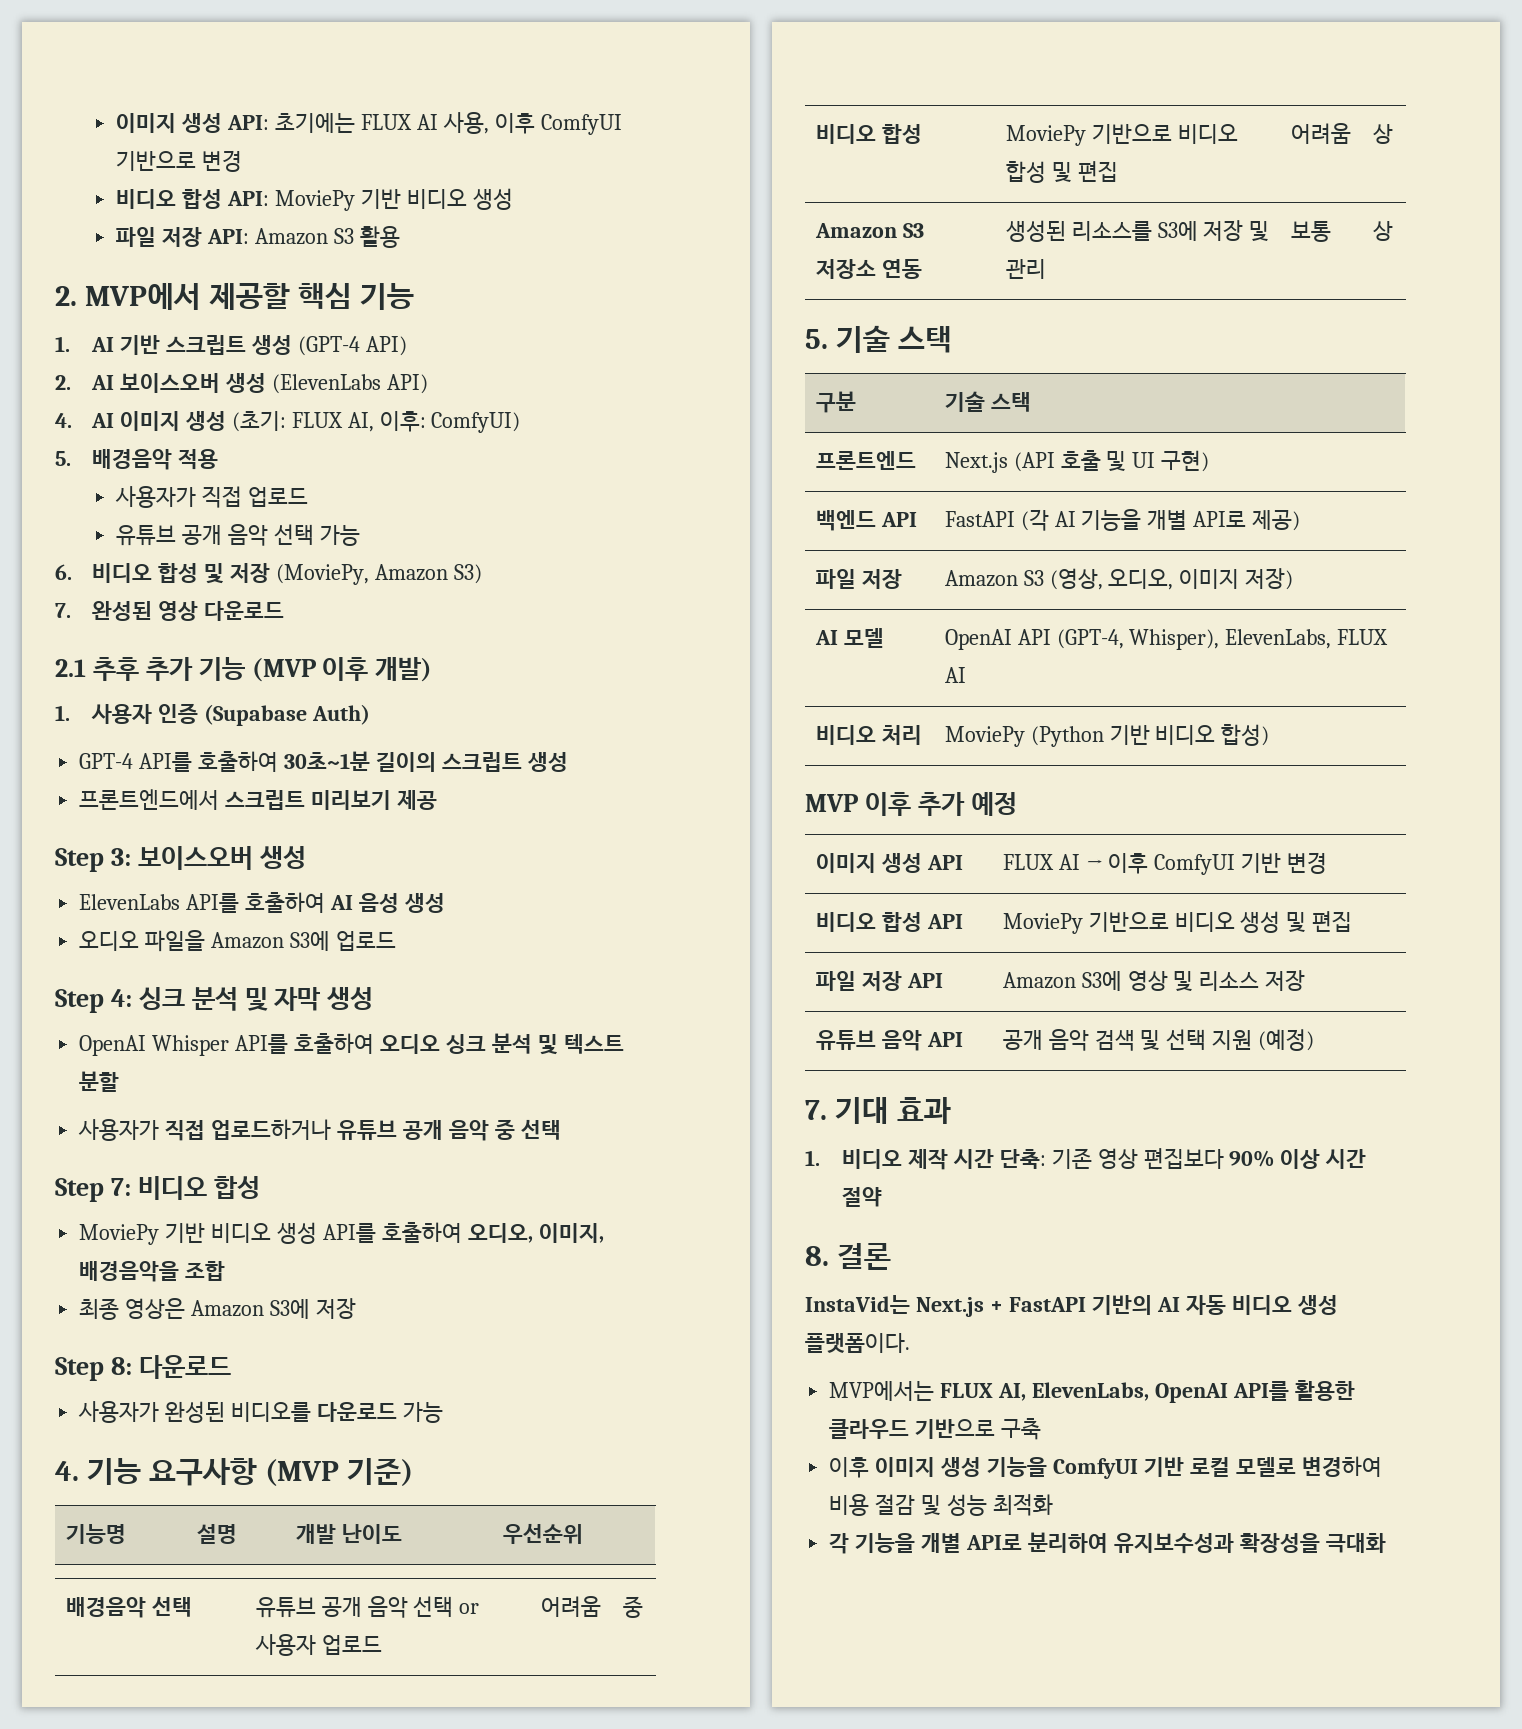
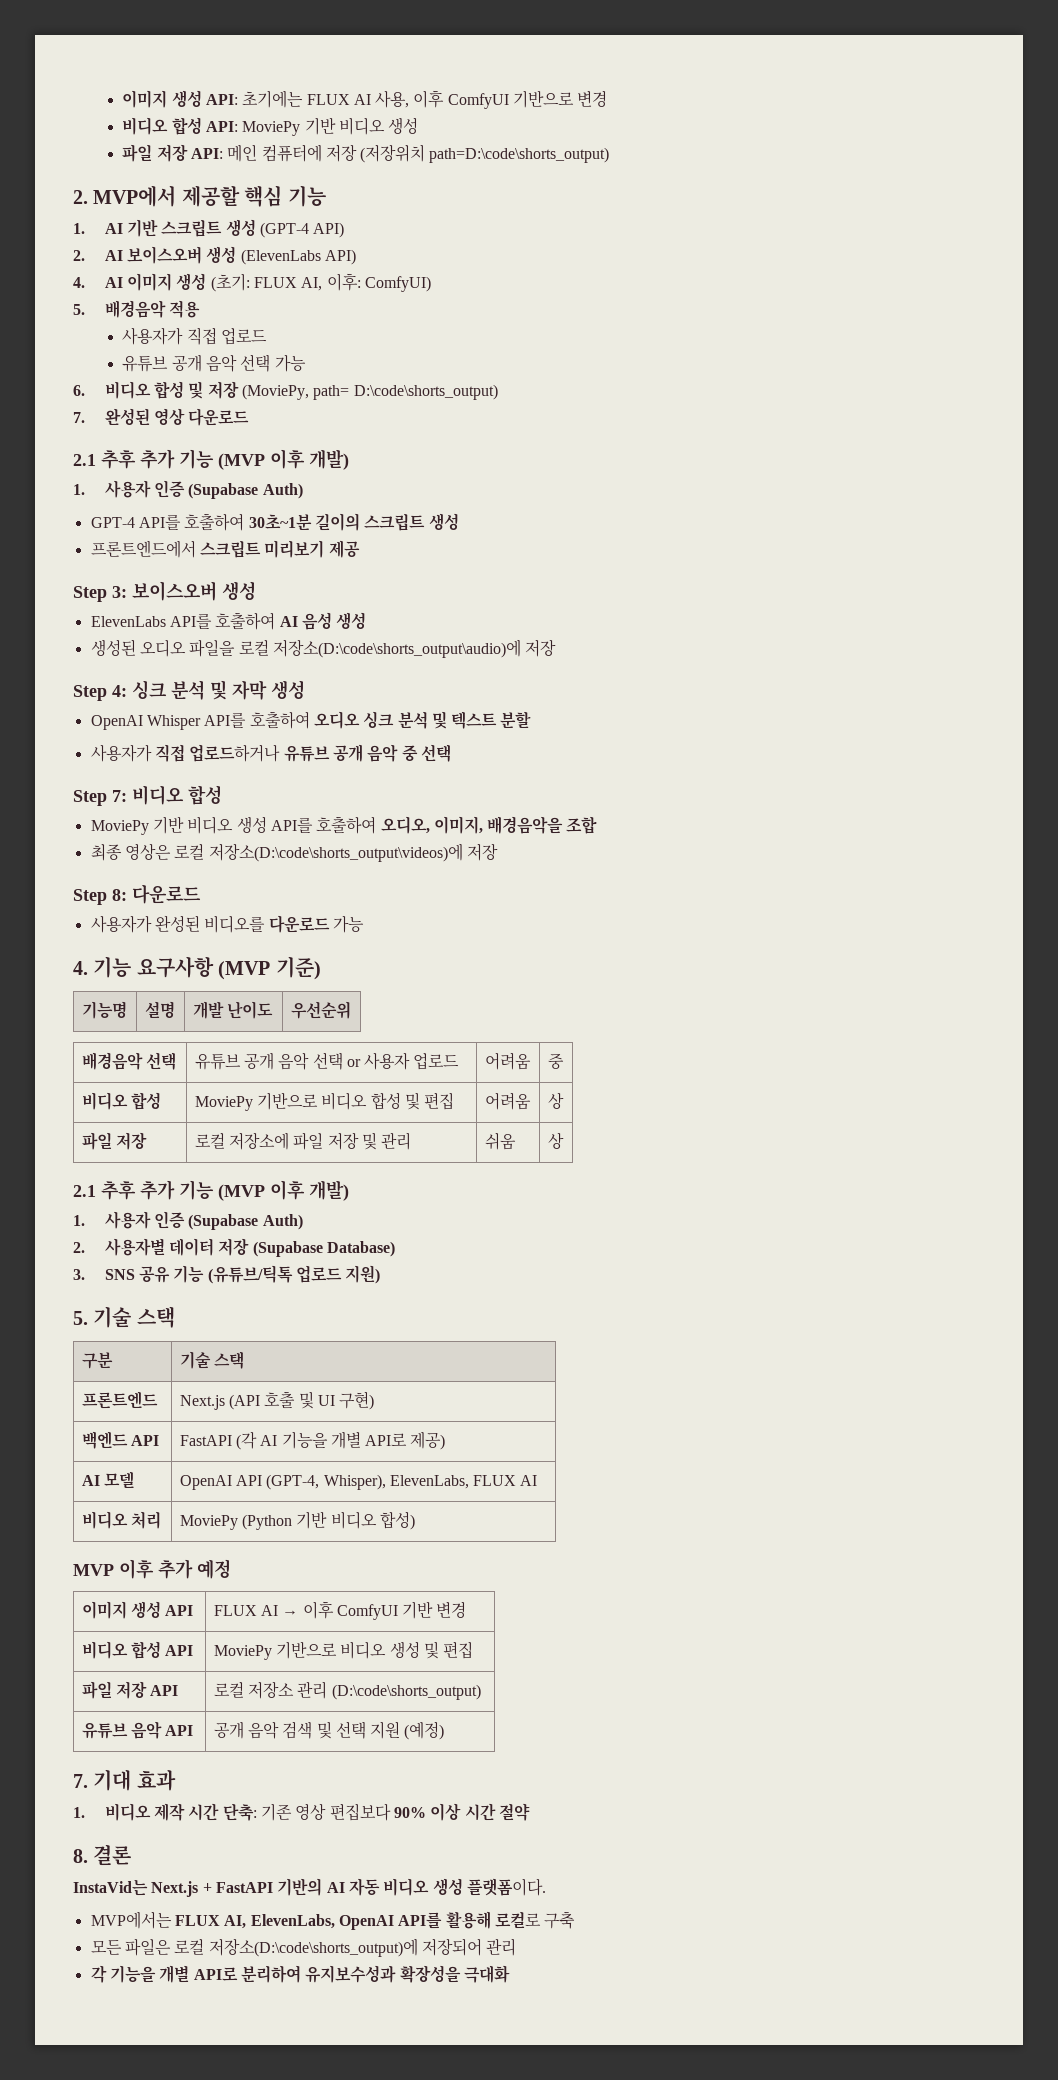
[254,226,400,248] Amazon S3 활용 -> [227,144,610,163] 메인 컴퓨터에 저장 (저장위치 path=D:\code\shorts_output)
[374,564,482,584] Amazon S3) -> [313,384,498,400] path= D:\code\shorts_output)
(445, 903) none -> [90,639,136,656] 생성된
[211,931,396,951] Amazon S3에 업로드 -> [238,639,557,658] 로컬 저장소(D:\code\shorts_output\audio)에 저장
[191,1299,311,1319] Amazon S3에 -> [174,843,463,862] 로컬 저장소(D:\code\shorts_output\videos)에
[814,223,924,238] [815,259,922,279] [1005,220,1198,242] Amazon S3 저장소 연동 | 생성된 리소스를 S3에 -> [81,1132,147,1150] [194,1132,324,1150] 파일 저장 | 로컬 저장소에 파일
[1290,221,1331,242] [1372,221,1393,241] 보통 | 상 -> [484,1132,516,1150] [547,1132,564,1149] [73,1180,349,1201] [73,1211,303,1230] [73,1238,395,1257] [73,1265,381,1284] 쉬움 | 상 // 2.1 추후 추가 기능 (MVP 이후 개발) // 1. 사용자 인증 (Supabase Auth) // 2. 사용자별 데이터 저장 (Supabase Database) // 3. SNS 공유 기능 (유튜브/틱톡 업로드 지원)
[815,569,902,589] [944,568,1294,590] // 파일 저장 | Amazon S3 (영상, 오디오, 이미지 저장) -> (446, 1440) none
[1002,970,1306,991] Amazon S3에 영상 및 리소스 저장 -> [213,1681,481,1700] 로컬 저장소 관리 (D:\code\shorts_output)
[1294,1380,1355,1401] [829,1418,1042,1440] [829,1456,1382,1479] [829,1494,1053,1516] 활용한 클라우드 기반으로 구축 // 이후 이미지 생성 기능을 ComfyUI 기반 로컬 모델로 변경하여 비용 절감 및 성능 최적화 -> [445,1911,576,1929] [90,1938,517,1957] 활용해 로컬로 구축 // 모든 파일은 로컬 저장소(D:\code\shorts_output)에 저장되어 관리

